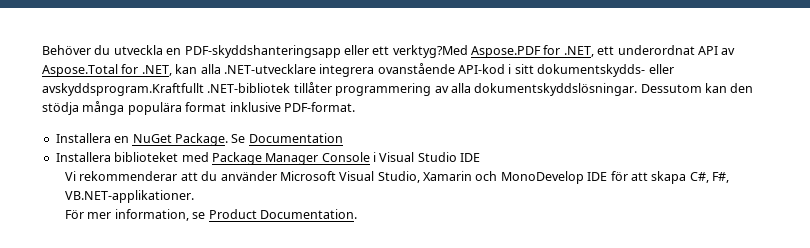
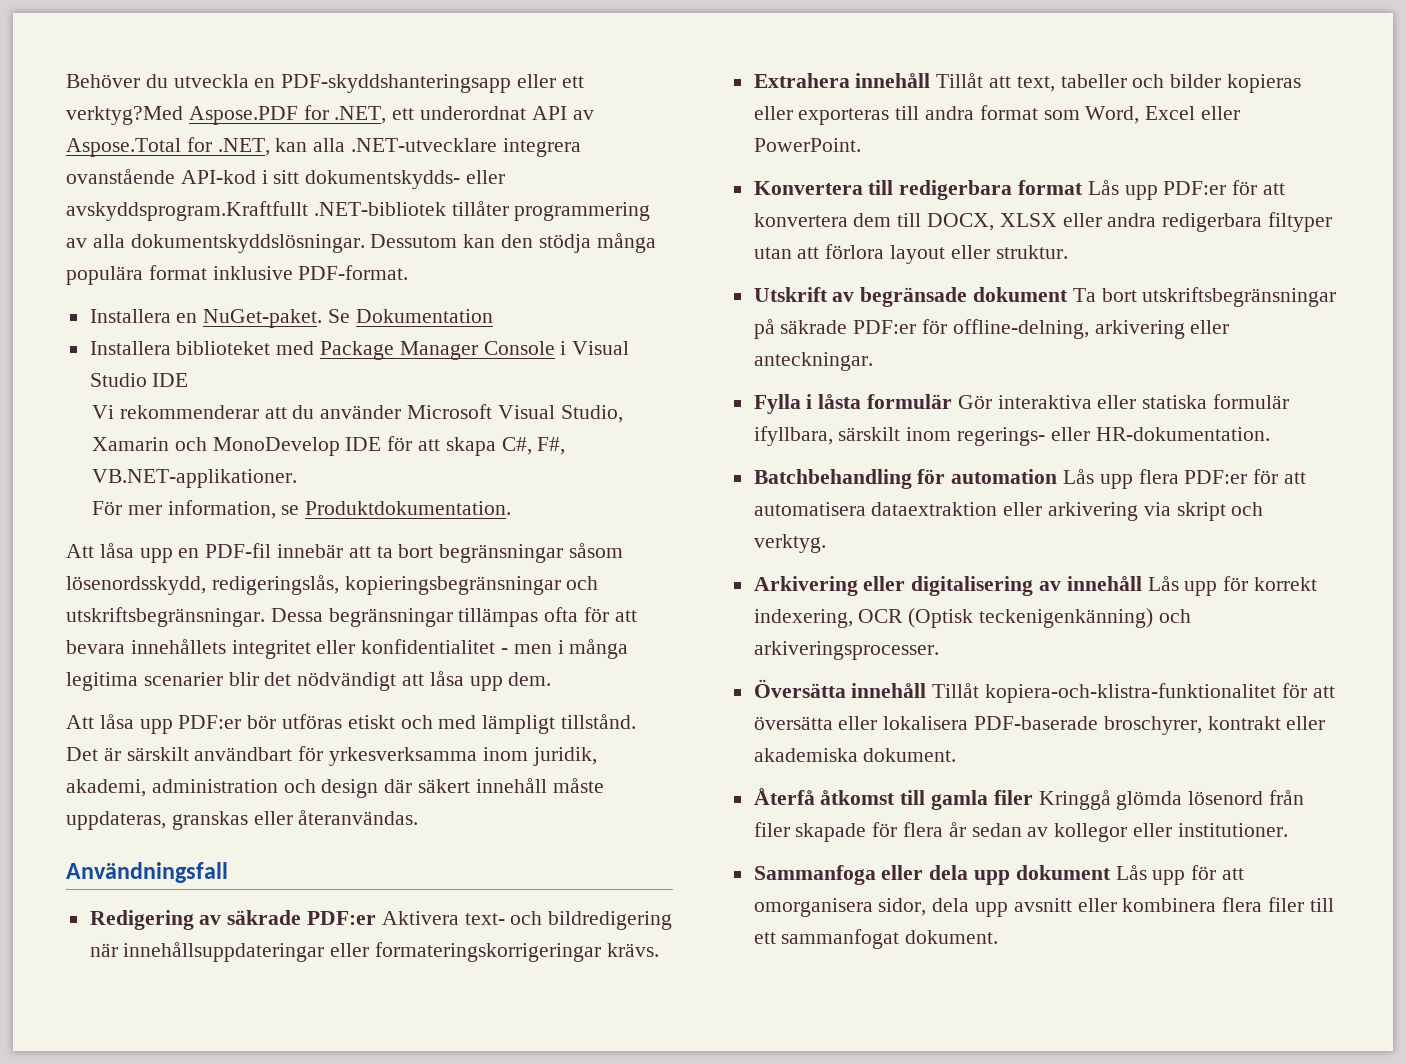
[132,133,343,146] NuGet Package. Se Documentation -> [203,309,493,328] NuGet-paket. Se Dokumentation
[208,209,357,219] Product Documentation. -> [305,501,512,515] [66,543,624,563] [66,575,599,595] [66,607,637,627] [66,639,629,659] [66,671,552,691] [66,714,637,734] [66,746,597,766] [66,778,604,798] [66,810,419,830] [66,862,228,883] [89,910,673,930] [89,942,659,962] [753,73,1302,93] [753,105,1241,125] [753,138,861,152] [753,180,1286,200] [753,212,1333,232] [753,244,1068,264] [753,287,1337,307] [753,319,1230,339] [753,352,873,371] [753,394,1290,414] [753,426,1270,446] [753,469,1307,489] [753,502,1264,521] [753,534,826,553] [753,576,1318,596] [753,608,1191,628] [753,641,939,660] [753,679,1335,703] [753,716,1326,735] [753,748,957,762] [753,788,1305,810] [753,822,1288,842] [753,865,1245,885] [753,897,1334,917] [753,929,999,949] Produktdokumentation. // Att låsa upp en PDF-fil innebär att ta bort begränsningar såsom lösenordsskydd, redigeringslås, kopieringsbegränsningar och utskriftsbegränsningar. Dessa begränsningar tillämpas ofta för att bevara innehållets integritet eller konfidentialitet - men i många legitima scenarier blir det nödvändigt att låsa upp dem. // Att låsa upp PDF:er bör utföras etiskt och med lämpligt tillstånd. Det är särskilt användbart för yrkesverksamma inom juridik, akademi, administration och design där säkert innehåll måste uppdateras, granskas eller återanvändas. // Användningsfall // Redigering av säkrade PDF:er Aktivera text- och bildredigering när innehållsuppdateringar eller formateringskorrigeringar krävs. // Extrahera innehåll Tillåt att text, tabeller och bilder kopieras eller exporteras till andra format som Word, Excel eller PowerPoint. // Konvertera till redigerbara format Lås upp PDF:er för att konvertera dem till DOCX, XLSX eller andra redigerbara filtyper utan att förlora layout eller struktur. // Utskrift av begränsade dokument Ta bort utskriftsbegränsningar på säkrade PDF:er för offline-delning, arkivering eller anteckningar. // Fylla i låsta formulär Gör interaktiva eller statiska formulär ifyllbara, särskilt inom regerings- eller HR-dokumentation. // Batchbehandling för automation Lås upp flera PDF:er för att automatisera dataextraktion eller arkivering via skript och verktyg. // Arkivering eller digitalisering av innehåll Lås upp för korrekt indexering, OCR (Optisk teckenigenkänning) och arkiveringsprocesser. // Översätta innehåll Tillåt kopiera-och-klistra-funktionalitet för att översätta eller lokalisera PDF-baserade broschyrer, kontrakt eller akademiska dokument. // Återfå åtkomst till gamla filer Kringgå glömda lösenord från filer skapade för flera år sedan av kollegor eller institutioner. // Sammanfoga eller dela upp dokument Lås upp för att omorganisera sidor, dela upp avsnitt eller kombinera flera filer till ett sammanfogat dokument.

